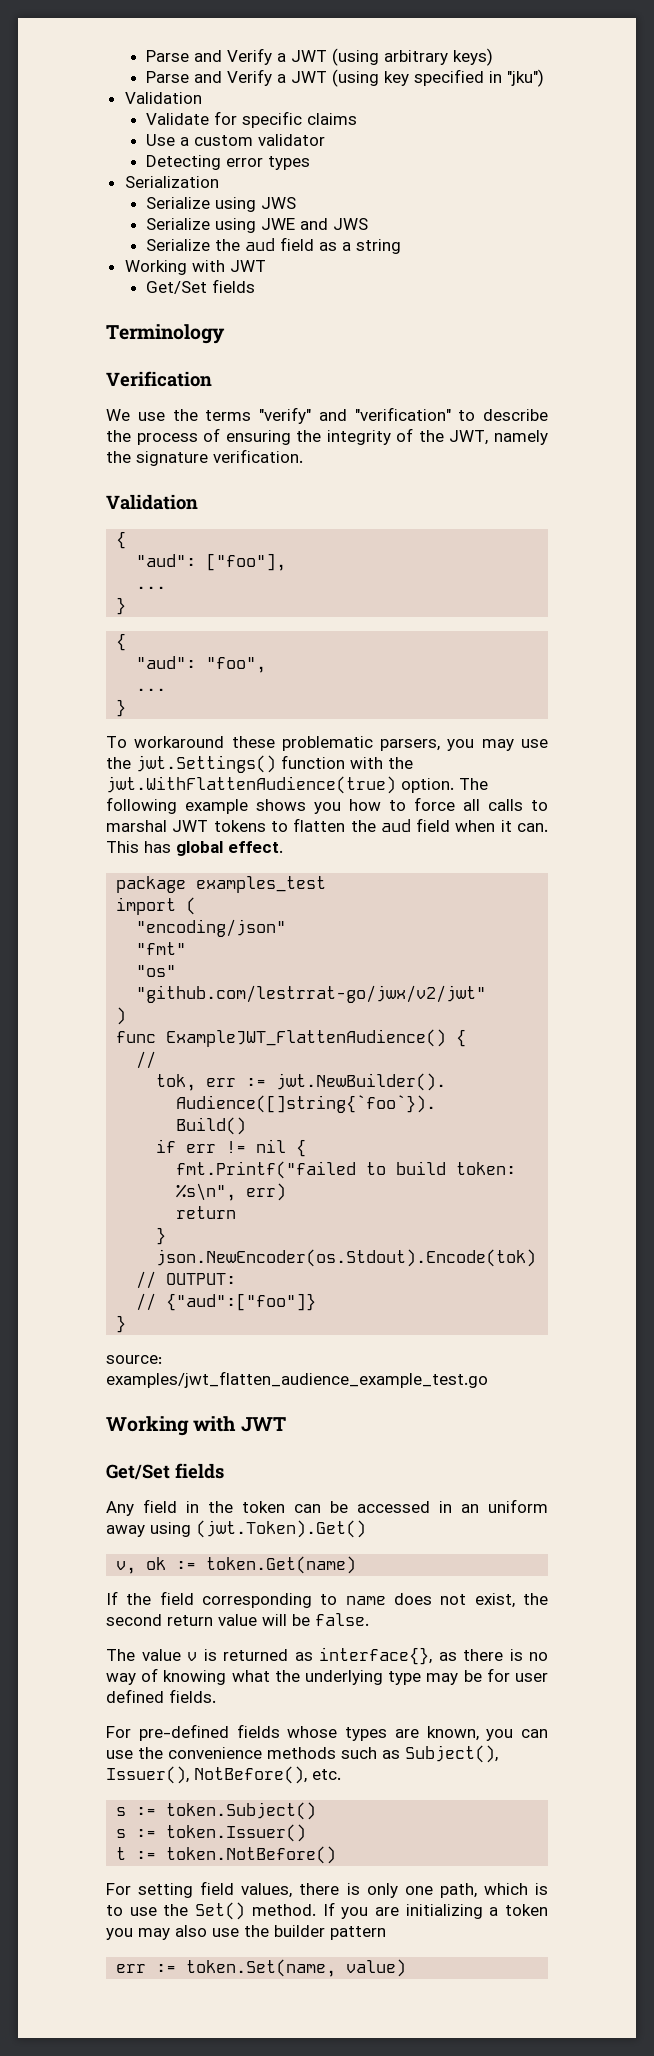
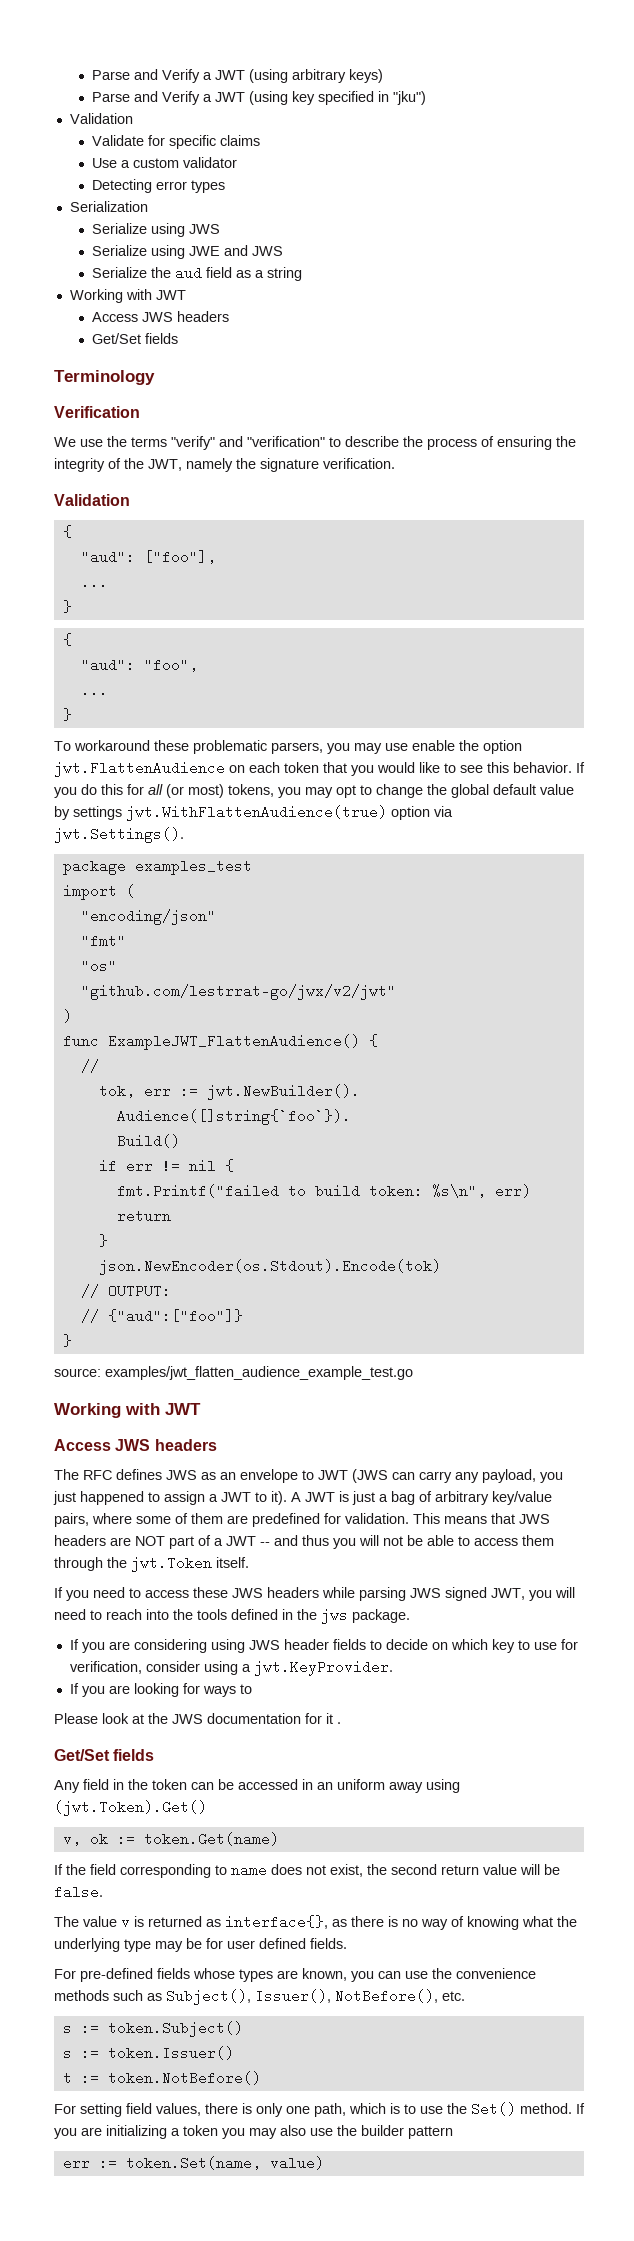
(266, 266) none -> [92,311,230,322] // Access JWS headers
[106,755,413,773] [106,776,488,794] [106,797,548,814] [106,818,548,832] [106,841,283,856] the jwt.Settings() function with the jwt.WithFlattenAudience(true) option. The following example shows you how to force all calls to marshal JWT tokens to flatten the aud field when it can. This has global effect. -> [412,740,522,754] [54,761,585,777] [54,784,574,798] [54,805,453,821] [54,827,184,843] enable the option jwt.FlattenAudience on each token that you would like to see this behavior. If you do this for all (or most) tokens, you may opt to change the global default value by settings jwt.WithFlattenAudience(true) option via jwt.Settings().
(286, 1424) none -> [54,1439,217,1451] [54,1469,563,1483] [53,1491,552,1505] [54,1513,550,1527] [54,1535,554,1549] [54,1556,249,1572] [54,1587,575,1601] [54,1609,410,1624] [69,1639,578,1653] [69,1660,393,1676] [69,1683,252,1697] [54,1713,341,1724] // Access JWS headers // The RFC defines JWS as an envelope to JWT (JWS can carry any payload, you just happened to assign a JWT to it). A JWT is just a bag of arbitrary key/value pairs, where some of them are predefined for validation. This means that JWS headers are NOT part of a JWT -- and thus you will not be able to access them through the jwt.Token itself. // If you need to access these JWS headers while parsing JWS signed JWT, you will need to reach into the tools defined in the jws package. // If you are considering using JWS header fields to decide on which key to use for verification, consider using a jwt.KeyProvider. // If you are looking for ways to // Please look at the JWS documentation for it .

